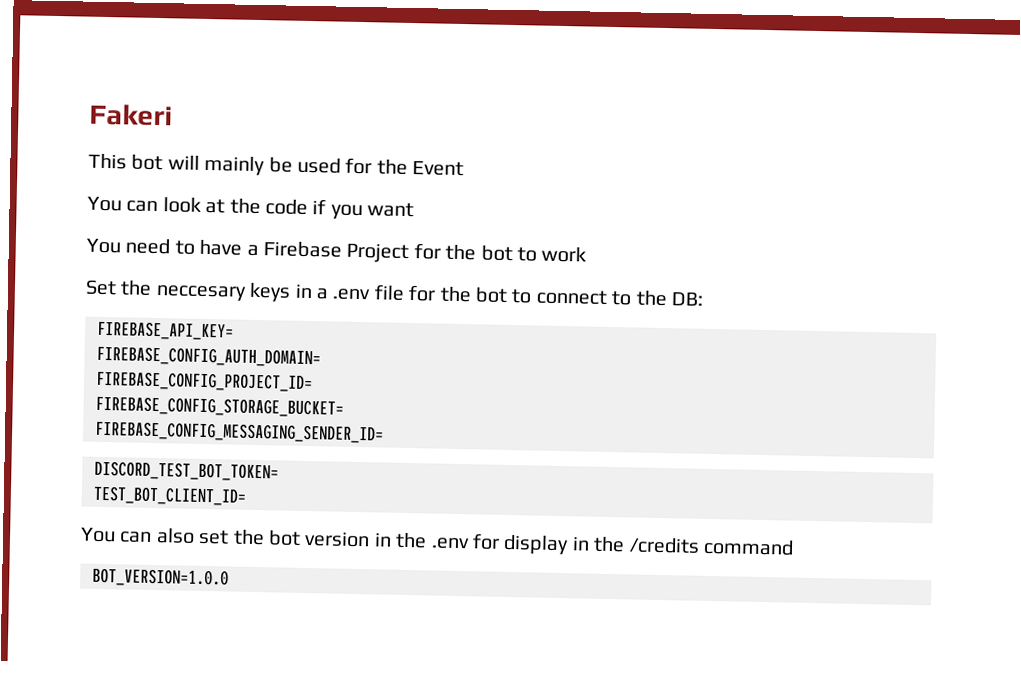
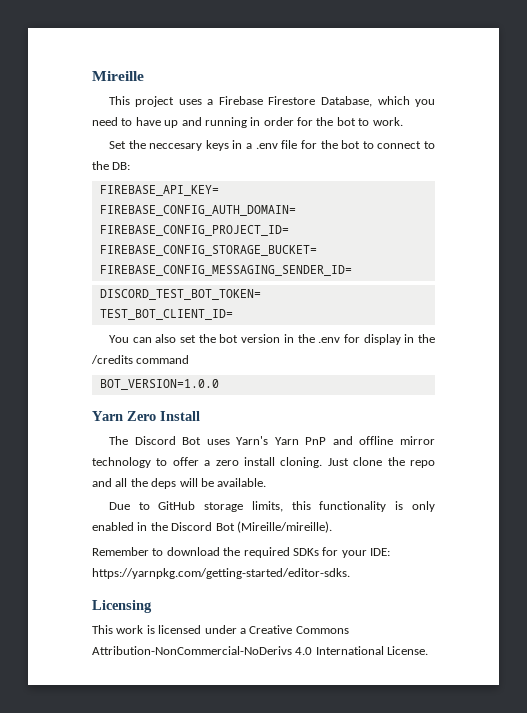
[89,103,173,127] [88,153,465,177] [87,196,415,221] [86,238,588,263] Fakeri // This bot will mainly be used for the Event // You can look at the code if you want // You need to have a Firebase Project for the bot to work -> [92,71,144,81] [108,96,435,107] [92,117,403,128] Mireille // This project uses a Firebase Firestore Database, which you need to have up and running in order for the bot to work.
(229, 577) none -> [92,411,200,421] [108,436,436,445] [92,457,435,468] [92,478,267,489] [108,501,435,512] [92,521,332,533] [92,547,390,558] [92,568,350,579] [92,600,152,613] [92,625,349,634] [92,646,429,655] // Yarn Zero Install // The Discord Bot uses Yarn's Yarn PnP and offline mirror technology to offer a zero install cloning. Just clone the repo and all the deps will be available. // Due to GitHub storage limits, this functionality is only enabled in the Discord Bot (Mireille/mireille). // Remember to download the required SDKs for your IDE: https://yarnpkg.com/getting-started/editor-sdks. // Licensing // This work is licensed under a Creative Commons Attribution-NonCommercial-NoDerivs 4.0 International License.

